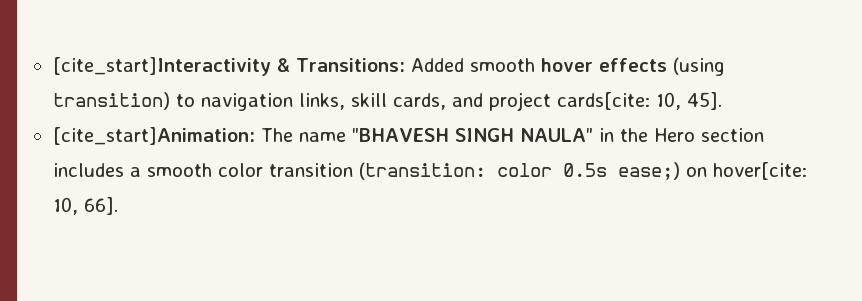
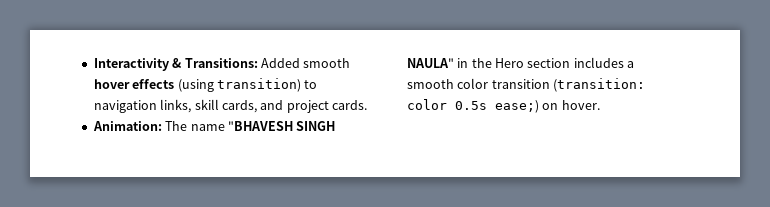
[52,57,271,76] [cite_start]Interactivity -> [93,58,169,71] Interactivity
[556,92,722,110] [52,127,255,145] cards[cite: 10, 45]. // [cite_start]Animation: -> [332,100,367,110] [92,121,162,131] cards. // Animation:
[712,162,807,180] [52,197,118,215] hover[cite: 10, 66]. -> [561,100,600,110] hover.

